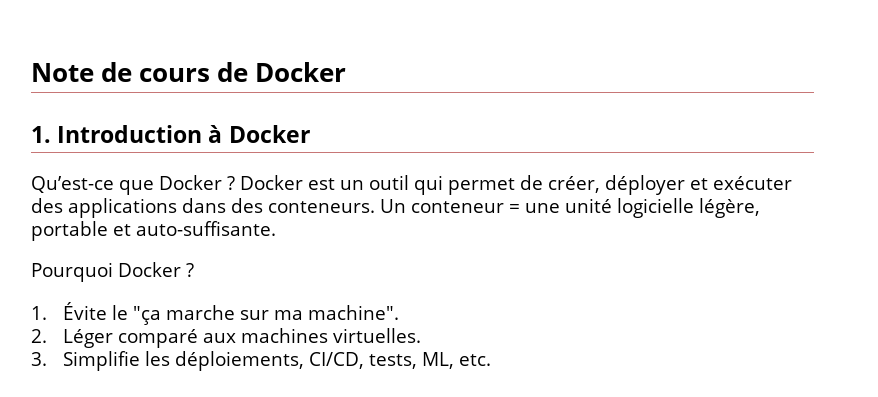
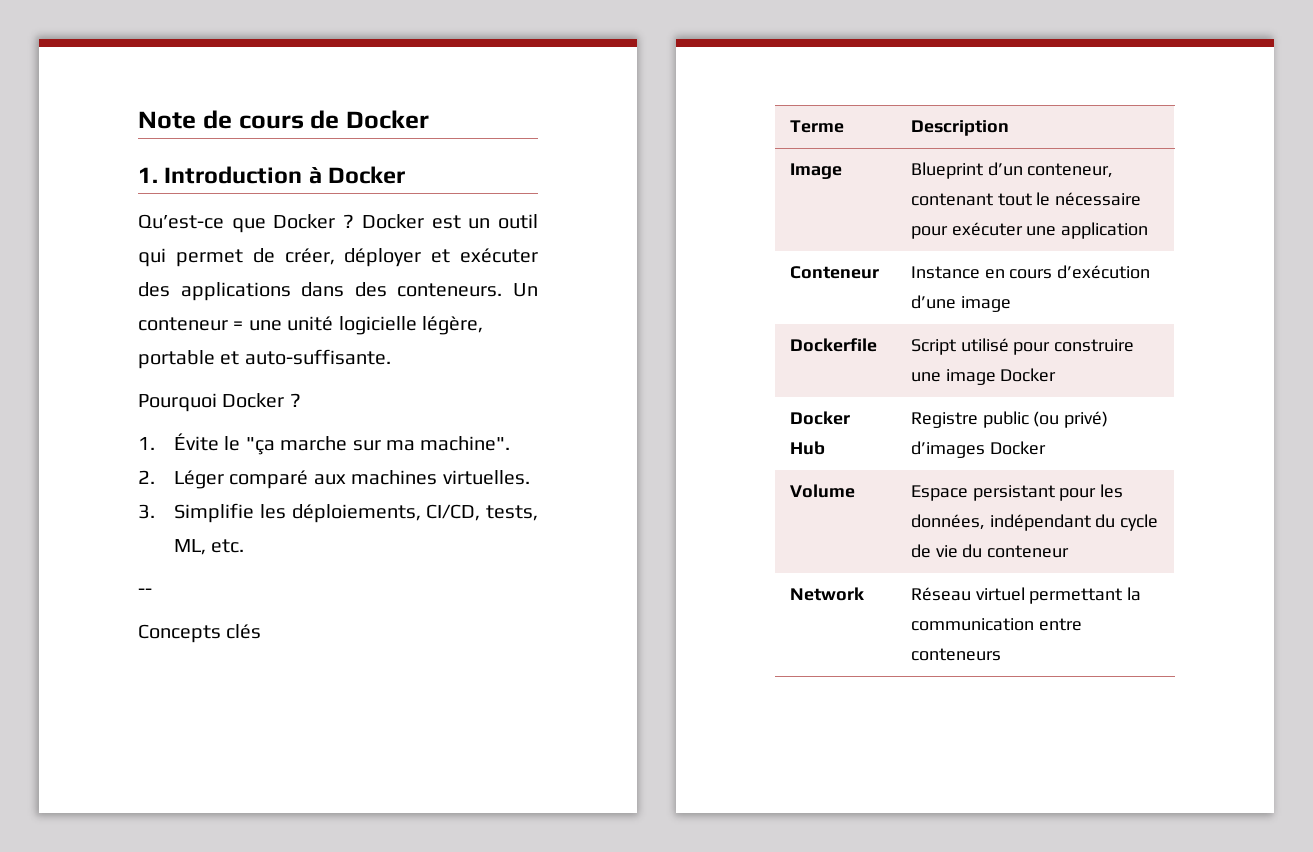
(491, 360) none -> [138,588,152,595] [138,624,262,643] [789,120,844,133] [910,120,1009,136] [789,163,842,179] [910,162,1114,179] [910,192,1142,206] [910,222,1149,239] [789,266,879,279] [910,265,1151,279] [910,295,1011,312] [789,338,877,352] [910,338,1135,355] [910,368,1057,385] [789,411,850,425] [789,441,825,455] [910,411,1109,428] [910,441,1046,458] [789,484,855,498] [910,484,1124,501] [910,514,1159,531] [910,544,1070,558] [789,587,864,601] [910,587,1142,604] [910,618,1082,631] [910,648,1001,661] // -- // Concepts clés // Terme | Description // Image | Blueprint d’un conteneur, contenant tout le nécessaire pour exécuter une application // Conteneur | Instance en cours d’exécution d’une image // Dockerfile | Script utilisé pour construire une image Docker // Docker Hub | Registre public (ou privé) d’images Docker // Volume | Espace persistant pour les données, indépendant du cycle de vie du conteneur // Network | Réseau virtuel permettant la communication entre conteneurs

